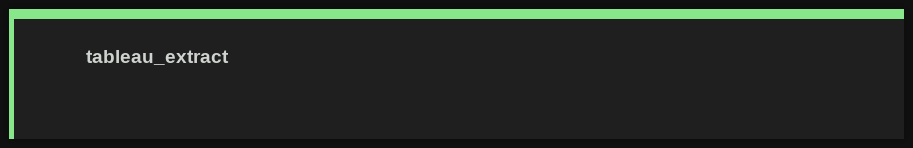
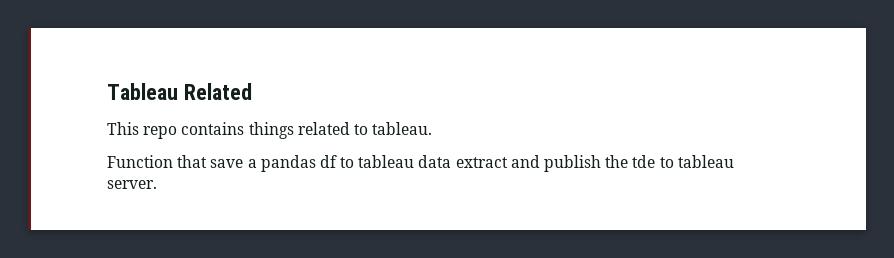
[86,50,229,65] tableau_extract -> [107,83,252,100] [107,122,433,139] [107,155,734,172] [107,180,157,189] Tableau Related // This repo contains things related to tableau. // Function that save a pandas df to tableau data extract and publish the tde to tableau server.

